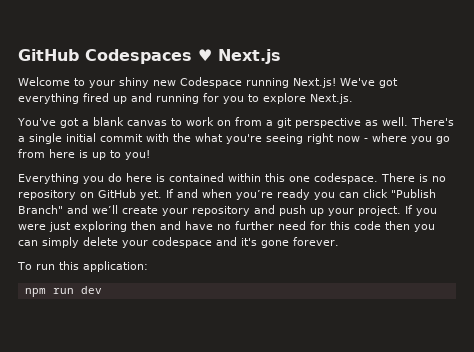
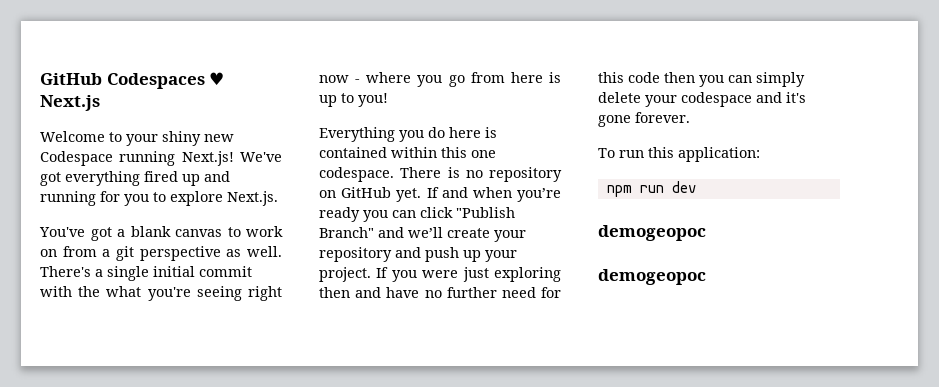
(102, 290) none -> [598,225,706,241] [598,269,706,285] // demogeopoc // demogeopoc

